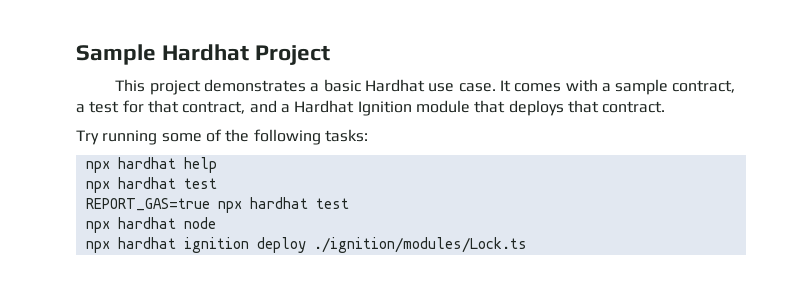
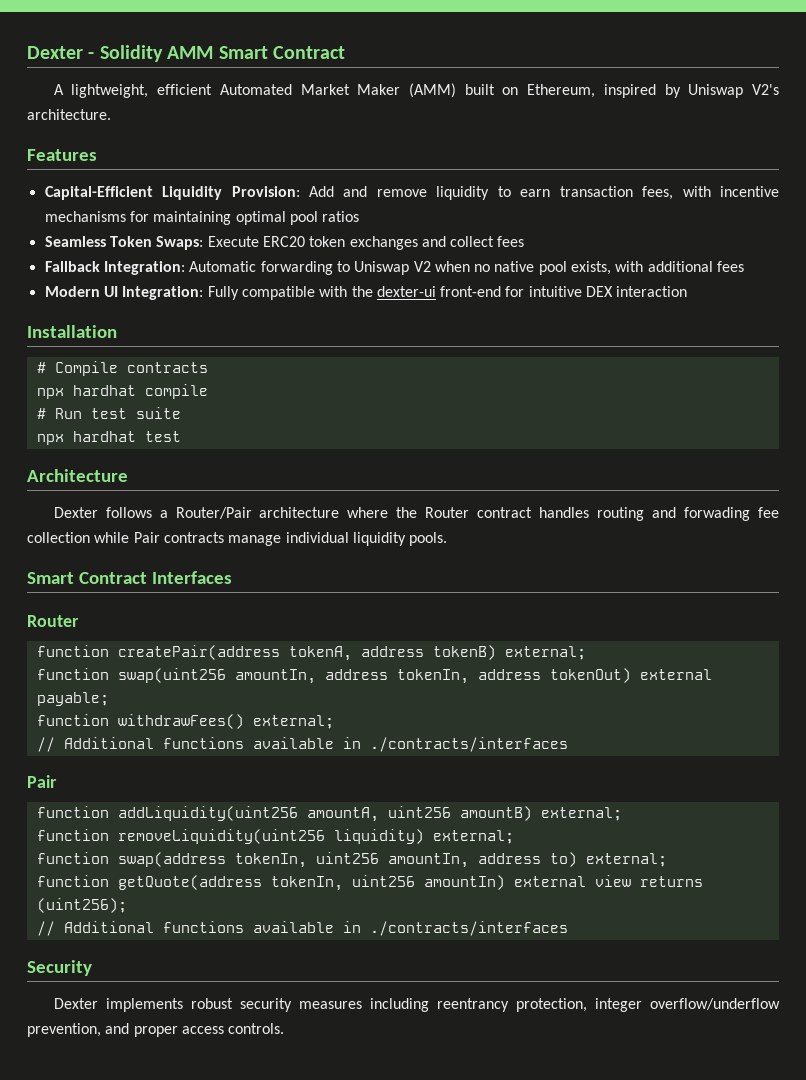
[76,44,331,65] [115,79,736,95] [76,100,666,116] [76,129,368,145] [85,157,217,173] [85,177,217,193] [85,197,349,213] [85,217,216,233] [85,237,527,253] Sample Hardhat Project // This project demonstrates a basic Hardhat use case. It comes with a sample contract, a test for that contract, and a Hardhat Ignition module that deploys that contract. // Try running some of the following tasks: // npx hardhat help // npx hardhat test // REPORT_GAS=true npx hardhat test // npx hardhat node // npx hardhat ignition deploy ./ignition/modules/Lock.ts -> [27,45,345,62] [53,83,780,98] [27,109,111,120] [27,149,97,161] [44,186,780,200] [44,211,360,225] [44,236,525,250] [44,261,745,275] [44,286,688,300] [27,325,117,338] [36,361,208,376] [36,384,208,399] [36,407,181,419] [36,431,181,445] [27,469,128,482] [53,507,779,521] [27,532,448,546] [27,571,232,584] [27,615,79,627] [36,645,586,661] [36,668,712,684] [36,692,109,706] [36,714,334,729] [36,737,568,752] [27,775,57,788] [36,806,622,822] [36,829,514,844] [36,852,667,868] [36,875,703,891] [36,898,127,913] [36,921,568,936] [27,960,92,976] [53,998,780,1012] [27,1023,285,1037] Dexter - Solidity AMM Smart Contract // A lightweight, efficient Automated Market Maker (AMM) built on Ethereum, inspired by Uniswap V2's architecture. // Features // Capital-Efficient Liquidity Provision: Add and remove liquidity to earn transaction fees, with incentive mechanisms for maintaining optimal pool ratios // Seamless Token Swaps: Execute ERC20 token exchanges and collect fees // Fallback Integration: Automatic forwarding to Uniswap V2 when no native pool exists, with additional fees // Modern UI Integration: Fully compatible with the dexter-ui front-end for intuitive DEX interaction // Installation // # Compile contracts // npx hardhat compile // # Run test suite // npx hardhat test // Architecture // Dexter follows a Router/Pair architecture where the Router contract handles routing and forwading fee collection while Pair contracts manage individual liquidity pools. // Smart Contract Interfaces // Router // function createPair(address tokenA, address tokenB) external; // function swap(uint256 amountIn, address tokenIn, address tokenOut) external payable; // function withdrawFees() external; // // Additional functions available in ./contracts/interfaces // Pair // function addLiquidity(uint256 amountA, uint256 amountB) external; // function removeLiquidity(uint256 liquidity) external; // function swap(address tokenIn, uint256 amountIn, address to) external; // function getQuote(address tokenIn, uint256 amountIn) external view returns (uint256); // // Additional functions available in ./contracts/interfaces // Security // Dexter implements robust security measures including reentrancy protection, integer overflow/underflow prevention, and proper access controls.

